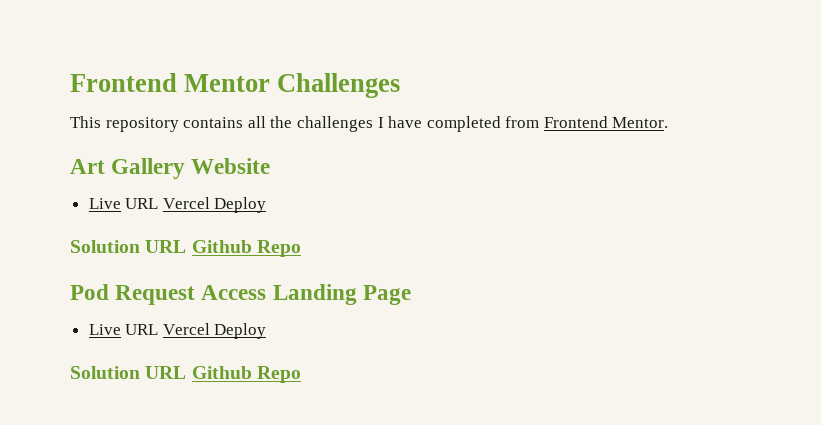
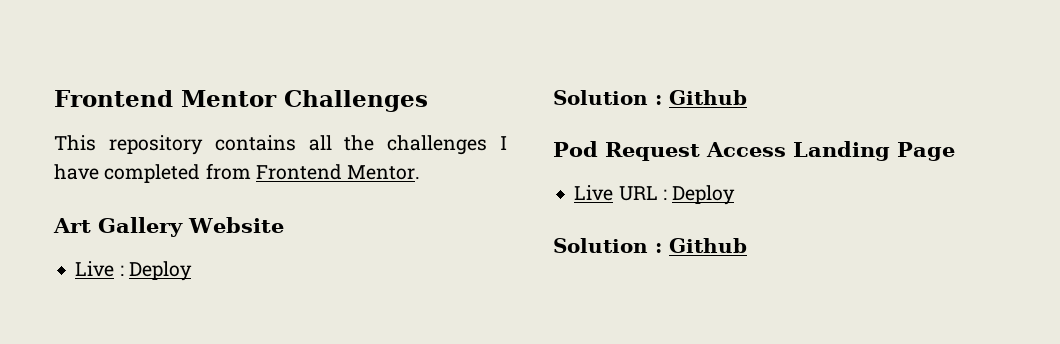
[125,197,267,213] [70,240,301,257] URL Vercel Deploy // Solution URL Github Repo -> [119,261,192,281] [553,90,747,105] : Deploy // Solution : Github
[162,323,267,339] [70,366,301,383] Vercel Deploy // Solution URL Github Repo -> [662,185,736,205] [553,238,747,253] : Deploy // Solution : Github

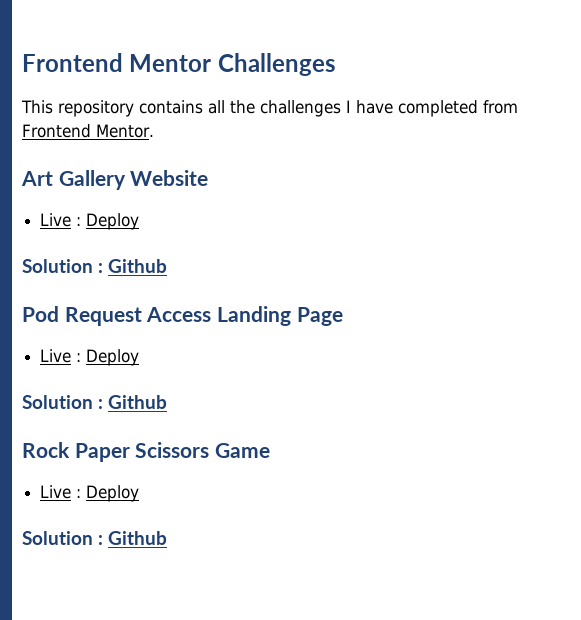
[618,185,736,205] [553,238,747,253] URL : Deploy // Solution : Github -> [76,349,140,366] [22,395,167,409] [22,442,271,462] [40,485,140,502] [22,531,167,545] : Deploy // Solution : Github // Rock Paper Scissors Game // Live : Deploy // Solution : Github

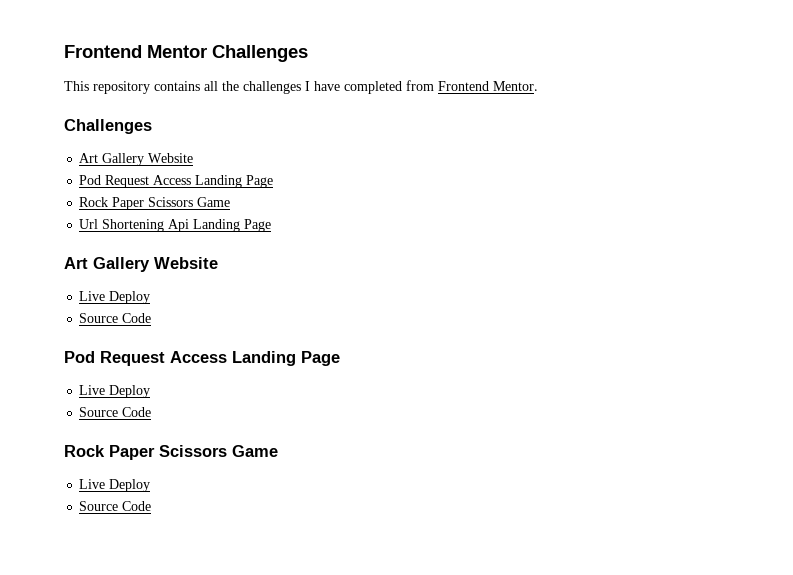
(154, 131) none -> [64,119,152,134] [79,153,194,166] [79,175,274,188] [79,197,231,210] [79,219,272,232] // Challenges // Art Gallery Website // Pod Request Access Landing Page // Rock Paper Scissors Game // Url Shortening Api Landing Page
[76,213,140,230] [22,259,167,273] : Deploy // Solution : Github -> [109,291,151,304] [79,313,152,323] Deploy // Source Code
[76,349,140,366] [22,395,167,409] : Deploy // Solution : Github -> [109,385,151,398] [79,407,152,417] Deploy // Source Code
[76,485,140,502] [22,531,167,545] : Deploy // Solution : Github -> [109,479,151,492] [79,501,152,511] Deploy // Source Code

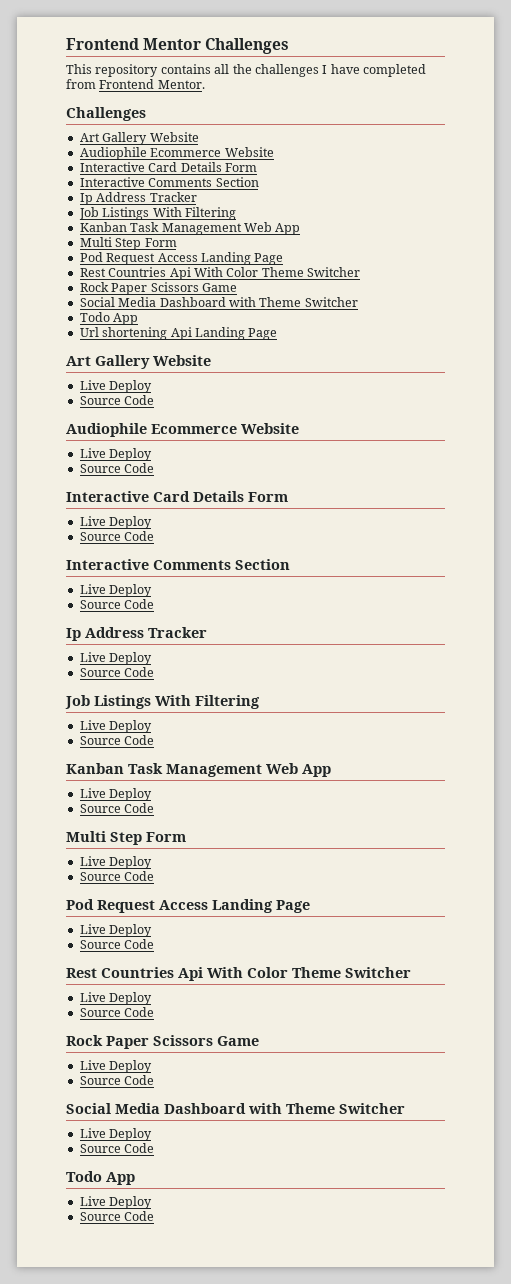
[79,175,274,188] [79,197,231,210] // Pod Request Access Landing Page // Rock Paper Scissors Game -> [79,147,274,160] [79,162,257,172] [79,177,259,187] [79,192,197,205] [78,207,236,220] [79,222,301,235] [79,237,177,250] [79,252,284,265] [79,267,360,280] [79,282,237,295] [79,297,358,307] [79,312,139,325] // Audiophile Ecommerce Website // Interactive Card Details Form // Interactive Comments Section // Ip Address Tracker // Job Listings With Filtering // Kanban Task Management Web App // Multi Step Form // Pod Request Access Landing Page // Rest Countries Api With Color Theme Switcher // Rock Paper Scissors Game // Social Media Dashboard with Theme Switcher // Todo App
[102,219,165,232] Shortening -> [102,327,168,340] shortening
(152, 318) none -> [66,423,299,437] [79,448,153,461] [79,463,155,473] [66,491,288,502] [79,516,153,529] [79,531,155,541] [66,559,290,570] [79,584,153,597] [79,599,155,609] [66,627,207,641] [79,652,153,665] [79,667,155,677] [65,695,260,709] [79,720,153,733] [79,735,155,745] [66,763,331,777] [79,788,153,801] [79,803,155,813] [66,831,186,845] [79,856,153,869] [79,871,155,881] // Audiophile Ecommerce Website // Live Deploy // Source Code // Interactive Card Details Form // Live Deploy // Source Code // Interactive Comments Section // Live Deploy // Source Code // Ip Address Tracker // Live Deploy // Source Code // Job Listings With Filtering // Live Deploy // Source Code // Kanban Task Management Web App // Live Deploy // Source Code // Multi Step Form // Live Deploy // Source Code
(152, 412) none -> [66,967,411,981] [79,992,153,1005] [79,1007,155,1017] // Rest Countries Api With Color Theme Switcher // Live Deploy // Source Code
(152, 506) none -> [66,1103,405,1114] [79,1128,153,1141] [79,1143,155,1153] [66,1171,135,1185] [79,1196,153,1209] [79,1211,155,1221] // Social Media Dashboard with Theme Switcher // Live Deploy // Source Code // Todo App // Live Deploy // Source Code

